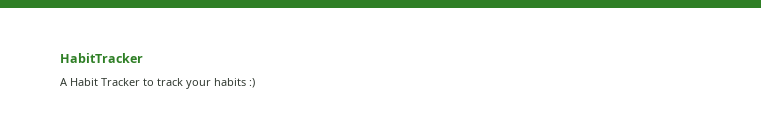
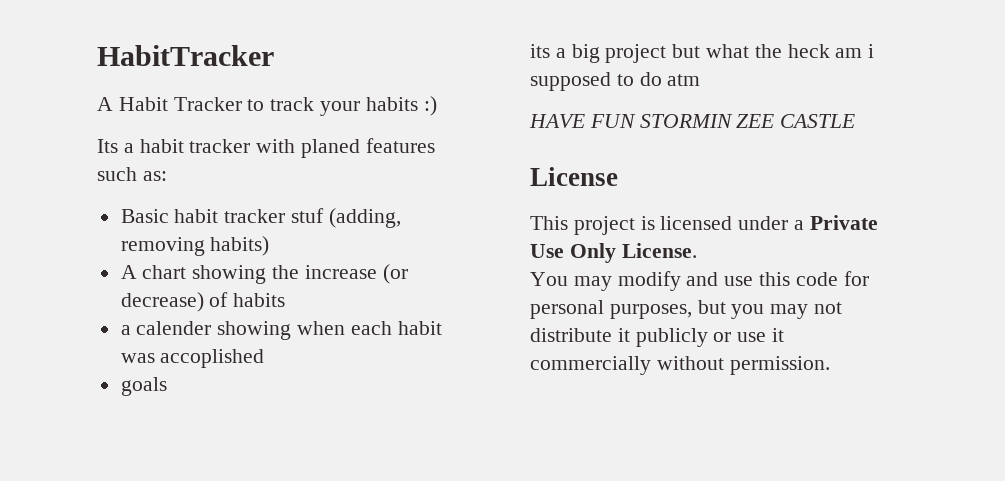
(255, 83) none -> [97,138,435,158] [97,167,167,181] [120,208,401,228] [120,236,270,256] [120,264,408,284] [120,292,286,312] [120,321,442,340] [120,349,265,368] [120,377,167,396] [530,44,875,63] [530,72,701,91] [529,114,856,128] [530,167,618,186] [530,215,878,235] [530,243,697,263] [530,271,869,291] [530,300,843,319] [530,328,785,347] [530,356,830,375] // Its a habit tracker with planed features such as: // Basic habit tracker stuf (adding, removing habits) // A chart showing the increase (or decrease) of habits // a calender showing when each habit was accoplished // goals // its a big project but what the heck am i supposed to do atm // HAVE FUN STORMIN ZEE CASTLE // License // This project is licensed under a Private Use Only License. // You may modify and use this code for personal purposes, but you may not distribute it publicly or use it commercially without permission.

